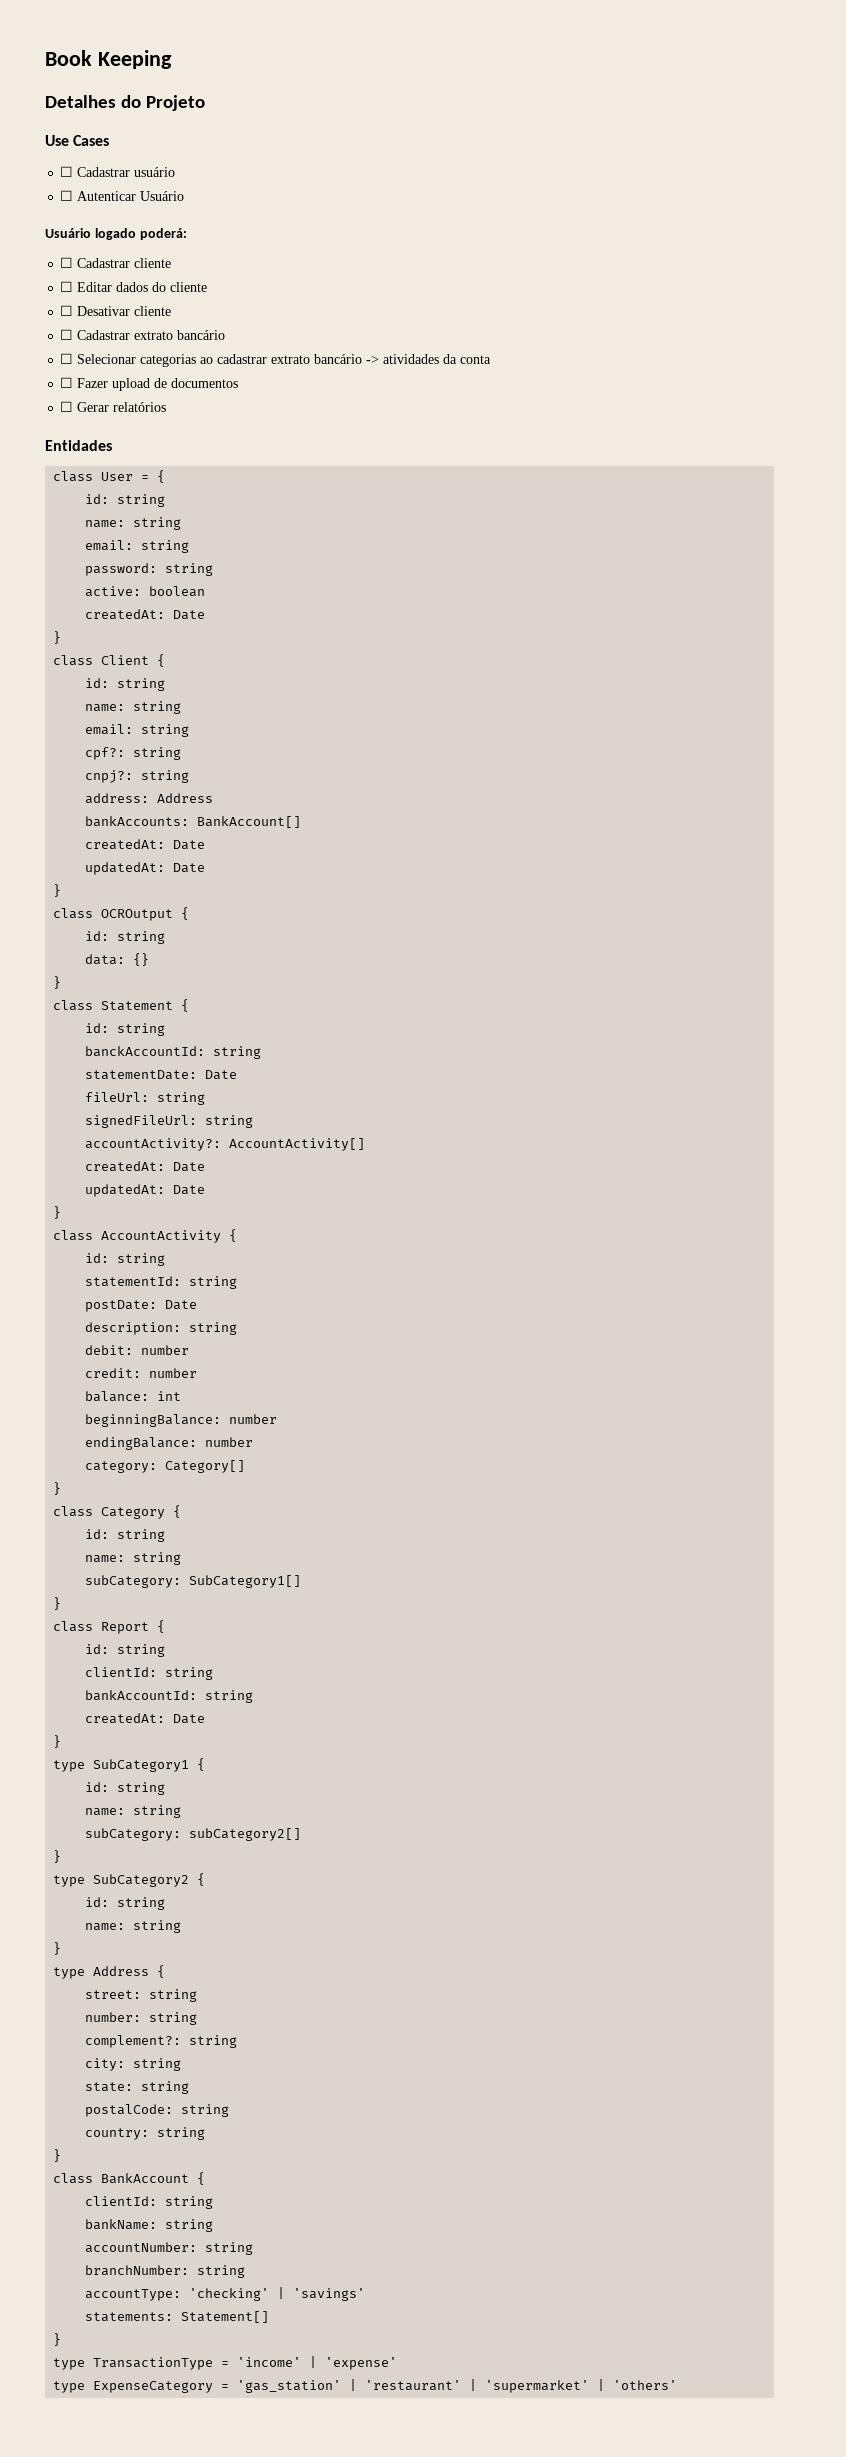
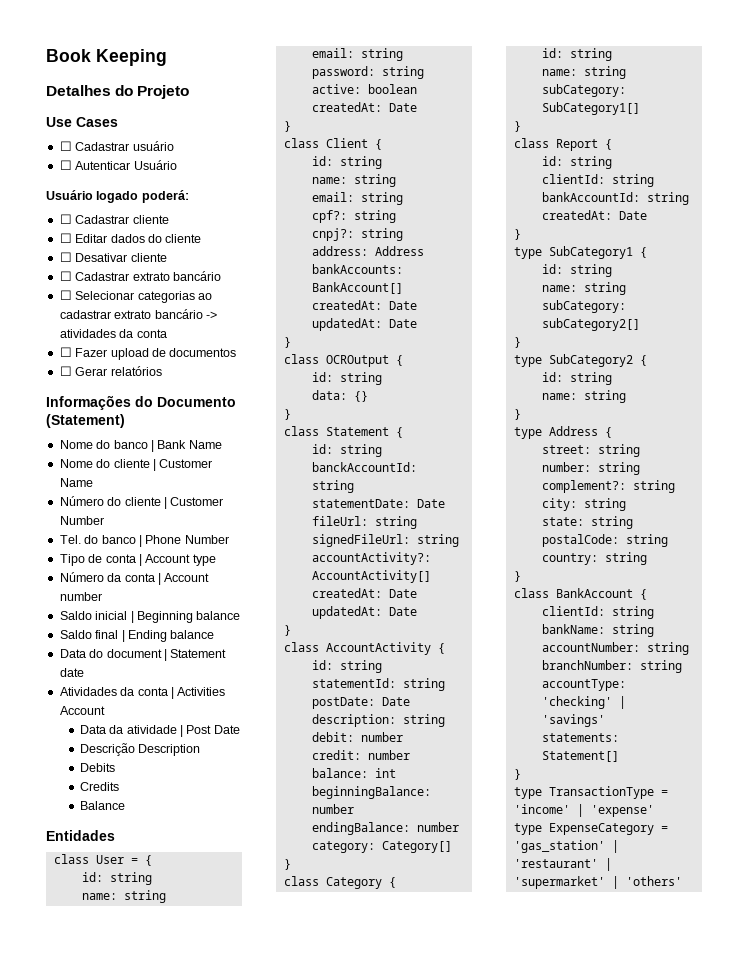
(167, 407) none -> [46,395,236,410] [46,414,125,428] [59,440,222,452] [59,459,213,471] [59,478,93,487] [59,496,224,509] [59,516,104,525] [59,535,229,547] [59,554,216,566] [59,572,210,585] [59,592,102,601] [59,611,241,623] [59,630,215,642] [59,649,227,661] [59,668,84,677] [59,687,226,699] [59,706,105,715] [79,725,240,737] [79,743,201,756] [79,763,115,772] [79,782,119,791] [79,801,125,810] // Informações do Documento (Statement) // Nome do banco | Bank Name // Nome do cliente | Customer Name // Número do cliente | Customer Number // Tel. do banco | Phone Number // Tipo de conta | Account type // Número da conta | Account number // Saldo inicial | Beginning balance // Saldo final | Ending balance // Data do document | Statement date // Atividades da conta | Activities Account // Data da atividade | Post Date // Descrição Description // Debits // Credits // Balance

